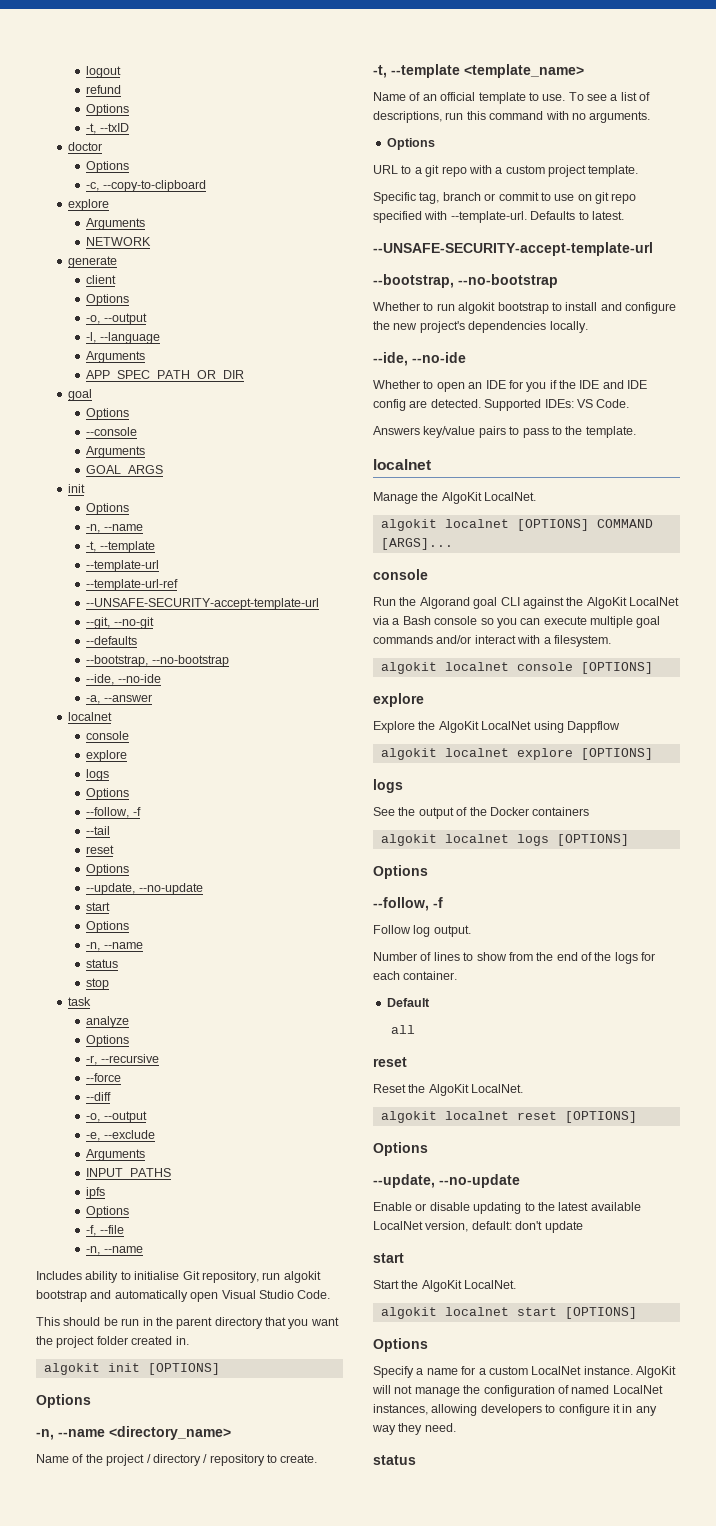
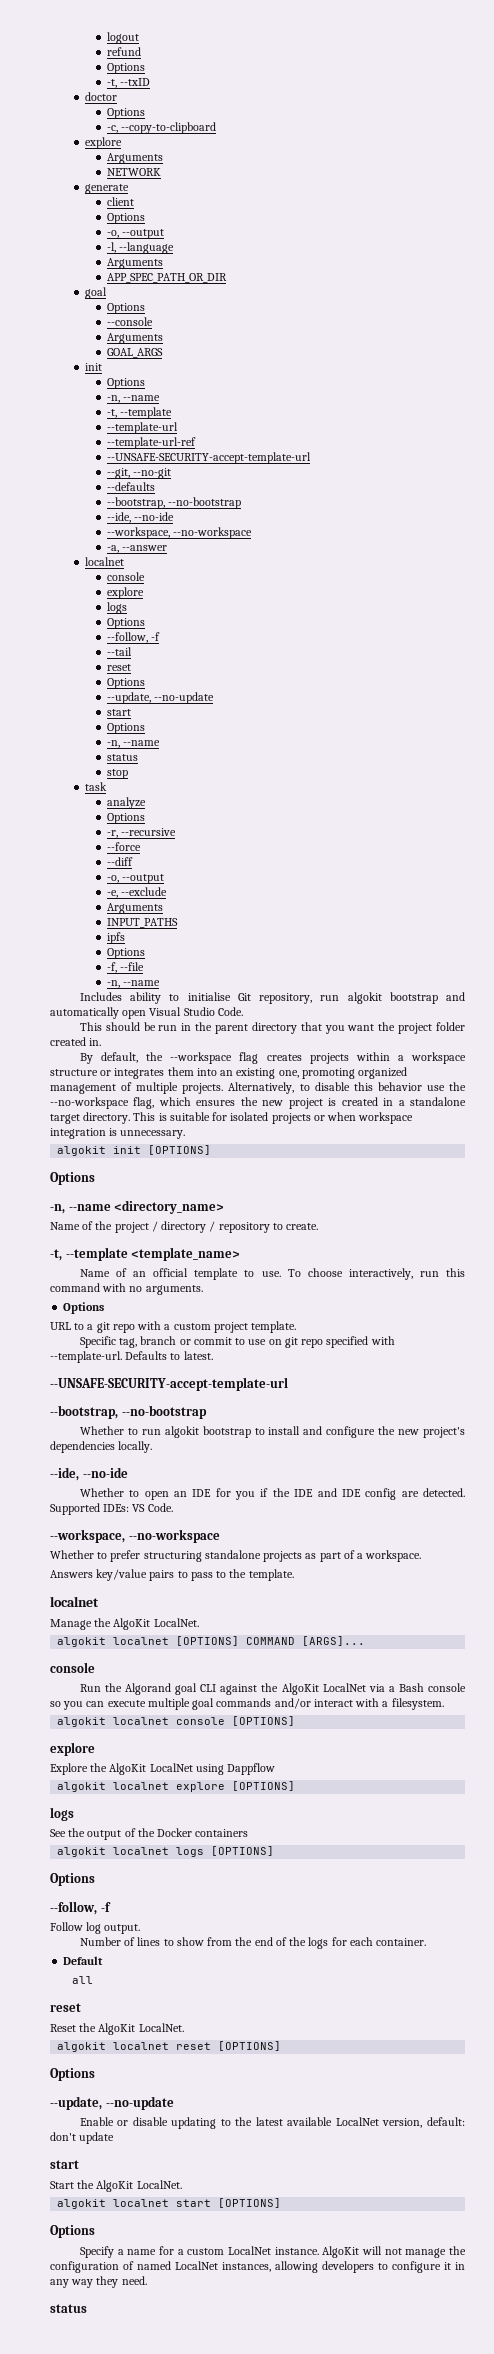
(161, 678) none -> [106,527,253,539] // --workspace, --no-workspace
(189, 1340) none -> [79,1052,466,1064] [50,1067,408,1079] [50,1082,467,1094] [50,1097,466,1109] [50,1112,414,1124] [50,1128,186,1139] // By default, the --workspace flag creates projects within a workspace structure or integrates them into an existing one, promoting organized management of multiple projects. Alternatively, to disable this behavior use the --no-workspace flag, which ensures the new project is created in a standalone target directory. This is suitable for isolated projects or when workspace integration is unnecessary.
[587,92,651,101] [373,111,442,123] see a list of descriptions, -> [307,1268,413,1280] choose interactively,
(630, 403) none -> [50,1529,220,1543] [50,1550,422,1562] // --workspace, --no-workspace // Whether to prefer structuring standalone projects as part of a workspace.

